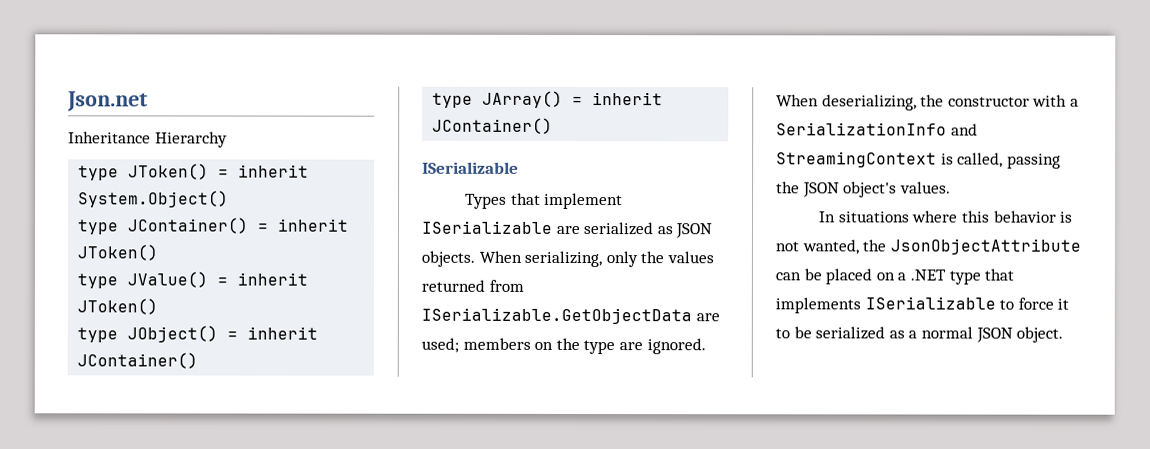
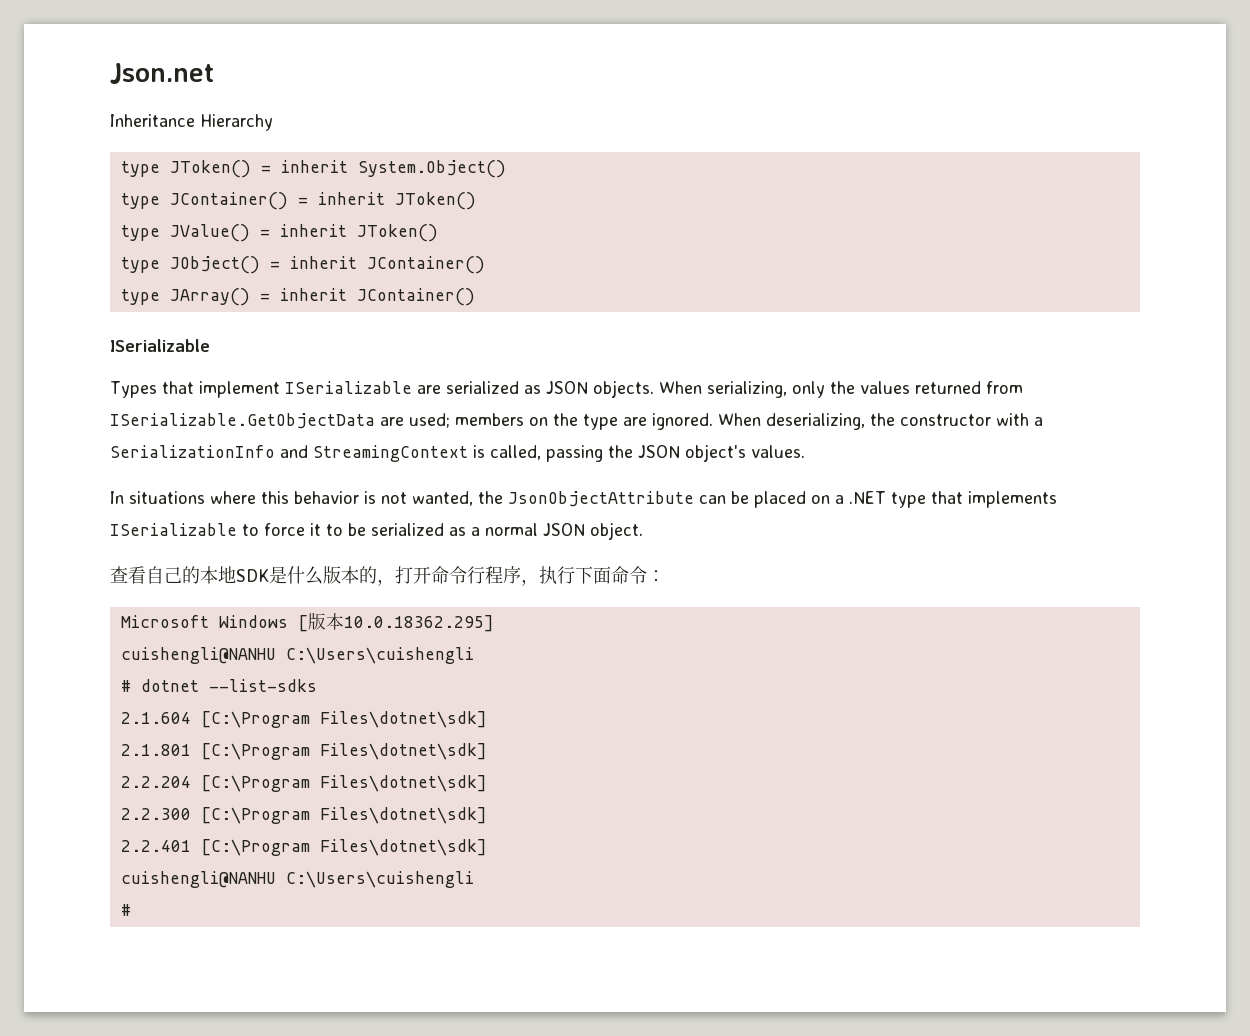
(1064, 334) none -> [110,566,665,586] [120,612,494,632] [120,647,474,664] [120,679,317,692] [120,711,487,728] [120,743,487,760] [120,775,487,792] [120,807,487,824] [120,839,487,856] [120,871,474,888] [120,904,131,916] // 查看自己的本地SDK是什么版本的，打开命令行程序，执行下面命令： // Microsoft Windows [版本10.0.18362.295] // cuishengli@NANHU C:\Users\cuishengli // # dotnet --list-sdks // 2.1.604 [C:\Program Files\dotnet\sdk] // 2.1.801 [C:\Program Files\dotnet\sdk] // 2.2.204 [C:\Program Files\dotnet\sdk] // 2.2.300 [C:\Program Files\dotnet\sdk] // 2.2.401 [C:\Program Files\dotnet\sdk] // cuishengli@NANHU C:\Users\cuishengli // #

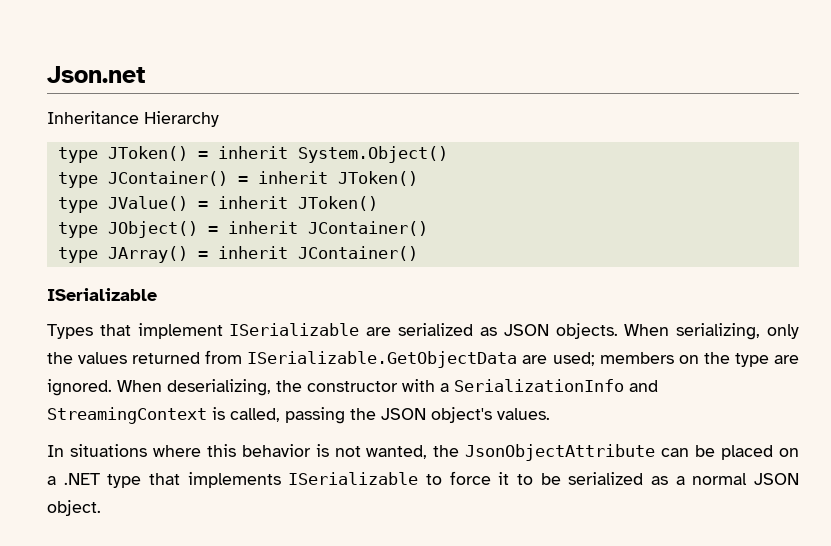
[110,566,665,586] [120,612,494,632] [120,647,474,664] [120,679,317,692] [120,711,487,728] [120,743,487,760] [120,775,487,792] [120,807,487,824] [120,839,487,856] [120,871,474,888] [120,904,131,916] // 查看自己的本地SDK是什么版本的，打开命令行程序，执行下面命令： // Microsoft Windows [版本10.0.18362.295] // cuishengli@NANHU C:\Users\cuishengli // # dotnet --list-sdks // 2.1.604 [C:\Program Files\dotnet\sdk] // 2.1.801 [C:\Program Files\dotnet\sdk] // 2.2.204 [C:\Program Files\dotnet\sdk] // 2.2.300 [C:\Program Files\dotnet\sdk] // 2.2.401 [C:\Program Files\dotnet\sdk] // cuishengli@NANHU C:\Users\cuishengli // # -> (101, 508) none

